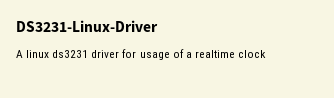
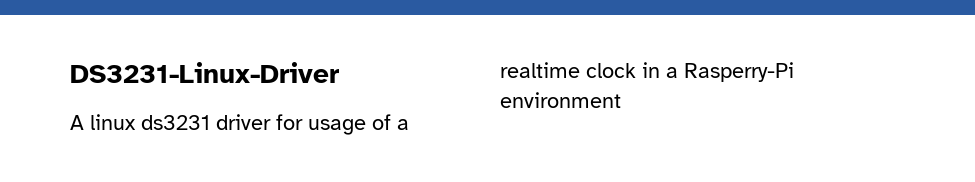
(266, 54) none -> [642,62,794,82] [500,92,621,108] in a Rasperry-Pi environment

